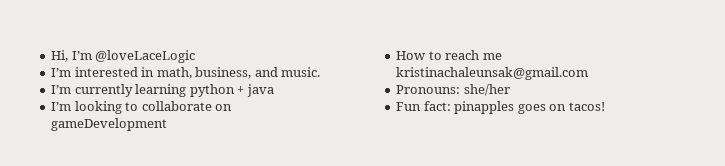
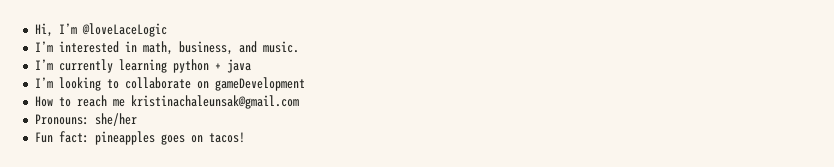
[454,101,515,114] pinapples -> [94,131,155,145] pineapples

